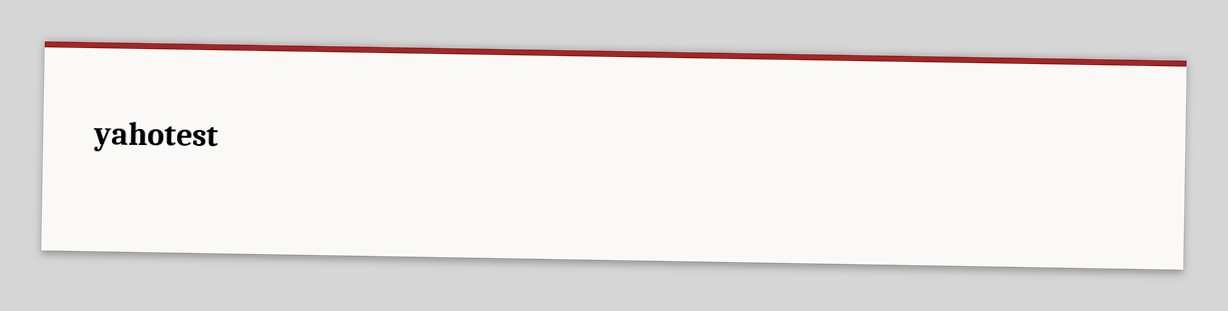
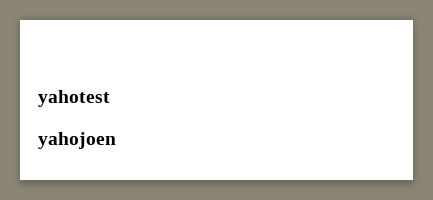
(219, 137) none -> [38,132,116,149] // yahojoen

